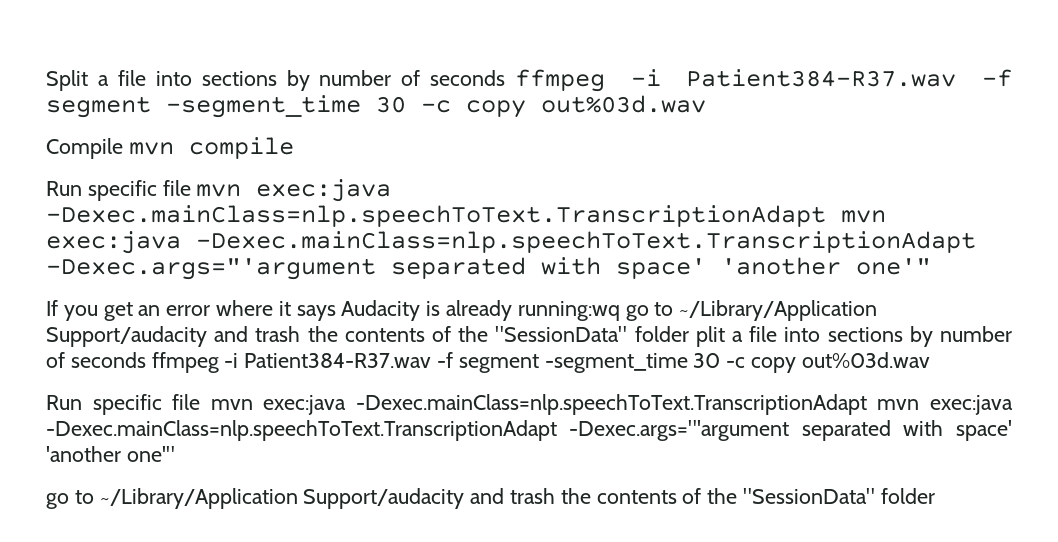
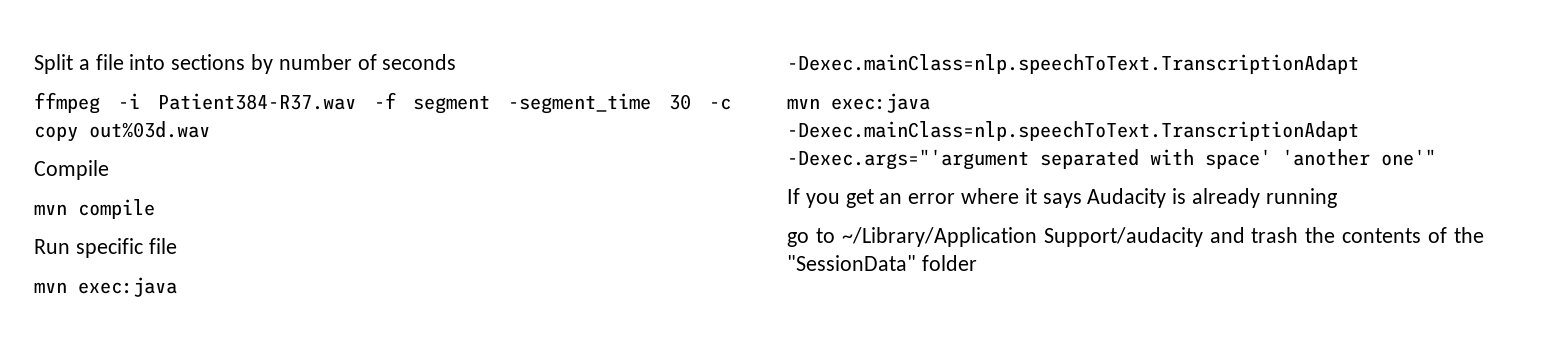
(506, 78) none -> (457, 62) //
(123, 148) none -> (109, 170) //
[196,179,392,202] [46,205,826,227] mvn exec:java -Dexec.mainClass=nlp.speechToText.TranscriptionAdapt -> [34,277,177,297] [787,54,1359,74] // mvn exec:java -Dexec.mainClass=nlp.speechToText.TranscriptionAdapt //
[517,300,878,321] [46,326,1013,347] [46,352,930,373] [46,394,1013,415] [46,420,1012,441] [46,446,175,462] running:wq go to ~/Library/Application Support/audacity and trash the contents of the "SessionData" folder plit a file into sections by number of seconds ffmpeg -i Patient384-R37.wav -f segment -segment_time 30 -c copy out%03d.wav // Run specific file mvn exec:java -Dexec.mainClass=nlp.speechToText.TranscriptionAdapt mvn exec:java -Dexec.mainClass=nlp.speechToText.TranscriptionAdapt -Dexec.args="'argument separated with space' 'another one'" -> [1265,188,1337,208] running

